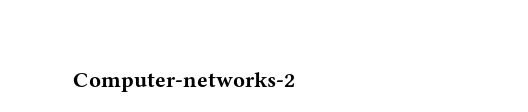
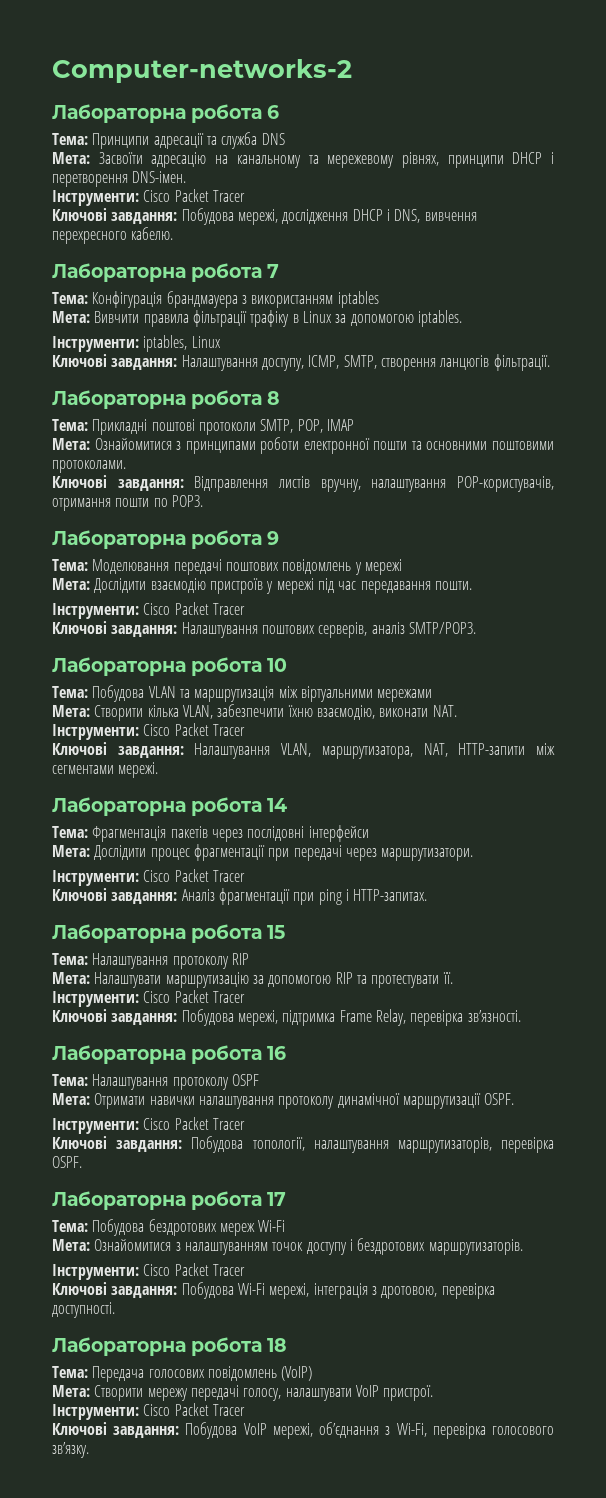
(295, 82) none -> [52,104,280,123] [52,132,285,149] [52,152,554,168] [52,171,187,187] [52,189,245,206] [52,208,477,225] [52,227,174,244] [52,263,280,282] [52,291,379,308] [52,310,462,327] [52,335,221,352] [52,354,550,371] [52,390,281,409] [52,419,354,435] [52,437,554,454] [52,460,126,473] [52,475,555,492] [52,495,203,511] [52,530,280,549] [52,559,402,575] [52,578,472,594] [52,602,245,619] [52,621,476,638] [52,657,288,676] [52,685,433,702] [52,704,457,721] [52,723,245,740] [52,742,555,759] [52,762,159,778] [52,797,288,816] [52,825,369,842] [52,844,474,861] [52,869,245,886] [52,888,428,905] [52,924,286,943] [52,953,249,969] [52,972,453,988] [52,990,245,1007] [52,1009,521,1026] [52,1045,287,1064] [52,1074,259,1090] [52,1093,515,1109] [52,1117,245,1134] [52,1136,555,1153] [52,1156,82,1168] [52,1191,287,1210] [52,1219,286,1236] [52,1238,523,1255] [52,1263,245,1280] [52,1282,495,1299] [52,1302,115,1318] [52,1337,288,1356] [52,1366,313,1382] [52,1385,434,1401] [52,1403,245,1420] [52,1422,554,1439] [52,1442,89,1458] // Лабораторна робота 6 // Тема: Принципи адресації та служба DNS // Мета: Засвоїти адресацію на канальному та мережевому рівнях, принципи DHCP і перетворення DNS-імен. // Інструменти: Cisco Packet Tracer // Ключові завдання: Побудова мережі, дослідження DHCP і DNS, вивчення перехресного кабелю. // Лабораторна робота 7 // Тема: Конфігурація брандмауера з використанням iptables // Мета: Вивчити правила фільтрації трафіку в Linux за допомогою iptables. // Інструменти: iptables, Linux // Ключові завдання: Налаштування доступу, ICMP, SMTP, створення ланцюгів фільтрації. // Лабораторна робота 8 // Тема: Прикладні поштові протоколи SMTP, POP, IMAP // Мета: Ознайомитися з принципами роботи електронної пошти та основними поштовими протоколами. // Ключові завдання: Відправлення листів вручну, налаштування POP-користувачів, отримання пошти по POP3. // Лабораторна робота 9 // Тема: Моделювання передачі поштових повідомлень у мережі // Мета: Дослідити взаємодію пристроїв у мережі під час передавання пошти. // Інструменти: Cisco Packet Tracer // Ключові завдання: Налаштування поштових серверів, аналіз SMTP/POP3. // Лабораторна робота 10 // Тема: Побудова VLAN та маршрутизація між віртуальними мережами // Мета: Створити кілька VLAN, забезпечити їхню взаємодію, виконати NAT. // Інструменти: Cisco Packet Tracer // Ключові завдання: Налаштування VLAN, маршрутизатора, NAT, HTTP-запити між сегментами мережі. // Лабораторна робота 14 // Тема: Фрагментація пакетів через послідовні інтерфейси // Мета: Дослідити процес фрагментації при передачі через маршрутизатори. // Інструменти: Cisco Packet Tracer // Ключові завдання: Аналіз фрагментації при ping і HTTP-запитах. // Лабораторна робота 15 // Тема: Налаштування протоколу RIP // Мета: Налаштувати маршрутизацію за допомогою RIP та протестувати її. // Інструменти: Cisco Packet Tracer // Ключові завдання: Побудова мережі, підтримка Frame Relay, перевірка зв’язності. // Лабораторна робота 16 // Тема: Налаштування протоколу OSPF // Мета: Отримати навички налаштування протоколу динамічної маршрутизації OSPF. // Інструменти: Cisco Packet Tracer // Ключові завдання: Побудова топології, налаштування маршрутизаторів, перевірка OSPF. // Лабораторна робота 17 // Тема: Побудова бездротових мереж Wi-Fi // Мета: Ознайомитися з налаштуванням точок доступу і бездротових маршрутизаторів. // Інструменти: Cisco Packet Tracer // Ключові завдання: Побудова Wi-Fi мережі, інтеграція з дротовою, перевірка доступності. // Лабораторна робота 18 // Тема: Передача голосових повідомлень (VoIP) // Мета: Створити мережу передачі голосу, налаштувати VoIP пристрої. // Інструменти: Cisco Packet Tracer // Ключові завдання: Побудова VoIP мережі, об’єднання з Wi-Fi, перевірка голосового зв’язку.

